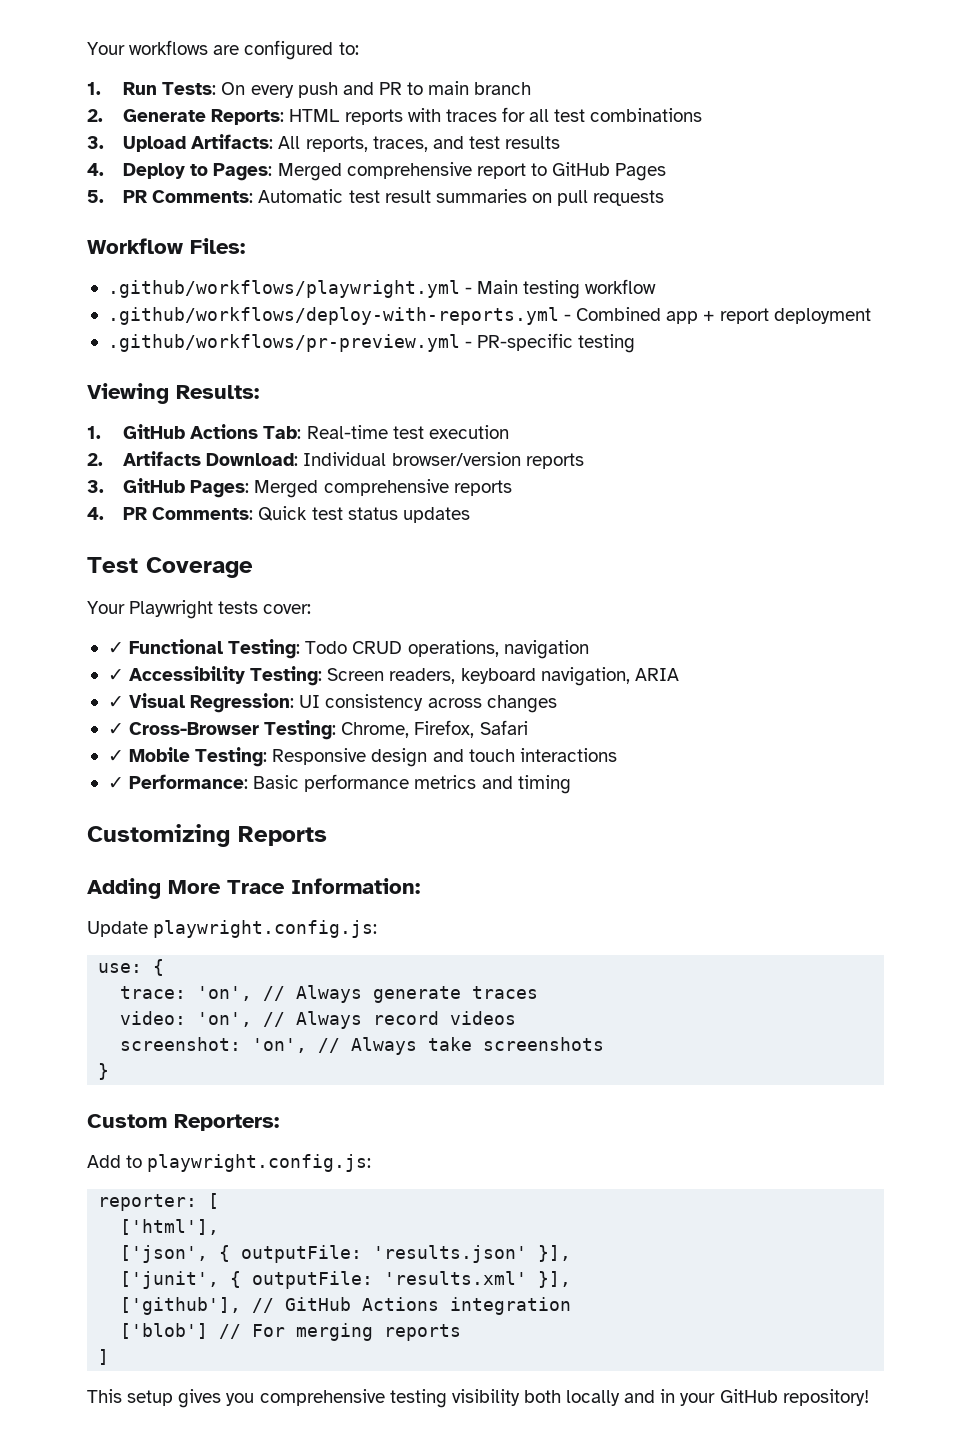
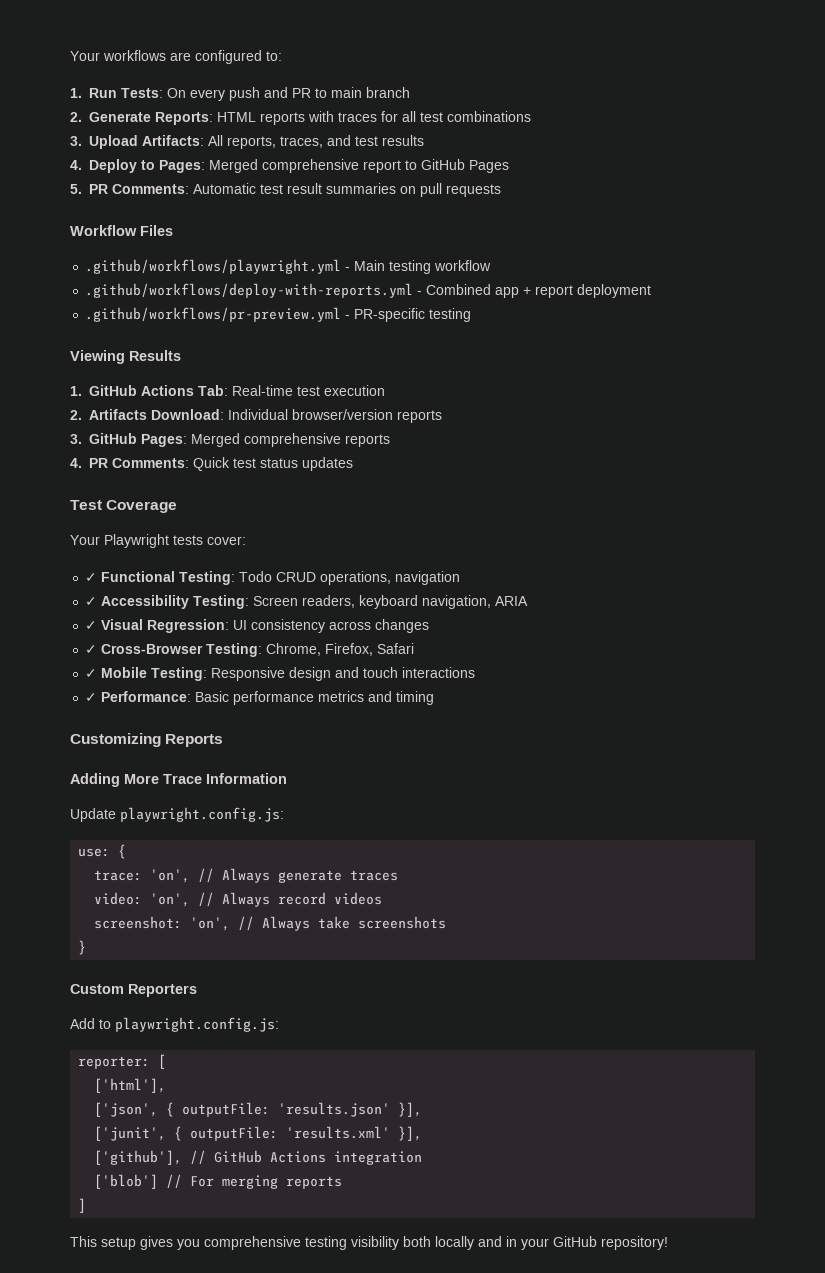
[190,238,245,254] Files: -> [140,225,173,236] Files
[176,385,259,399] Results: -> [129,350,181,361] Results
[291,878,420,894] Information: -> [206,773,287,784] Information
[174,1114,279,1131] Reporters: -> [128,984,197,997] Reporters

